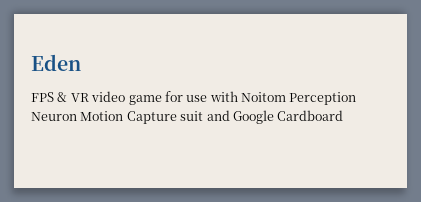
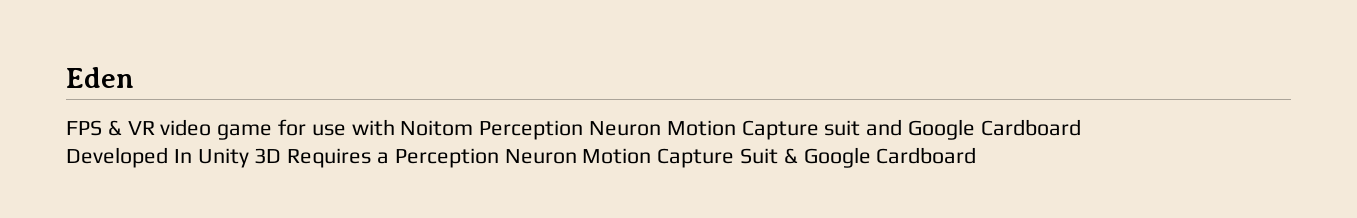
(344, 115) none -> [66,147,977,168] // Developed In Unity 3D Requires a Perception Neuron Motion Capture Suit & Google Cardboard

